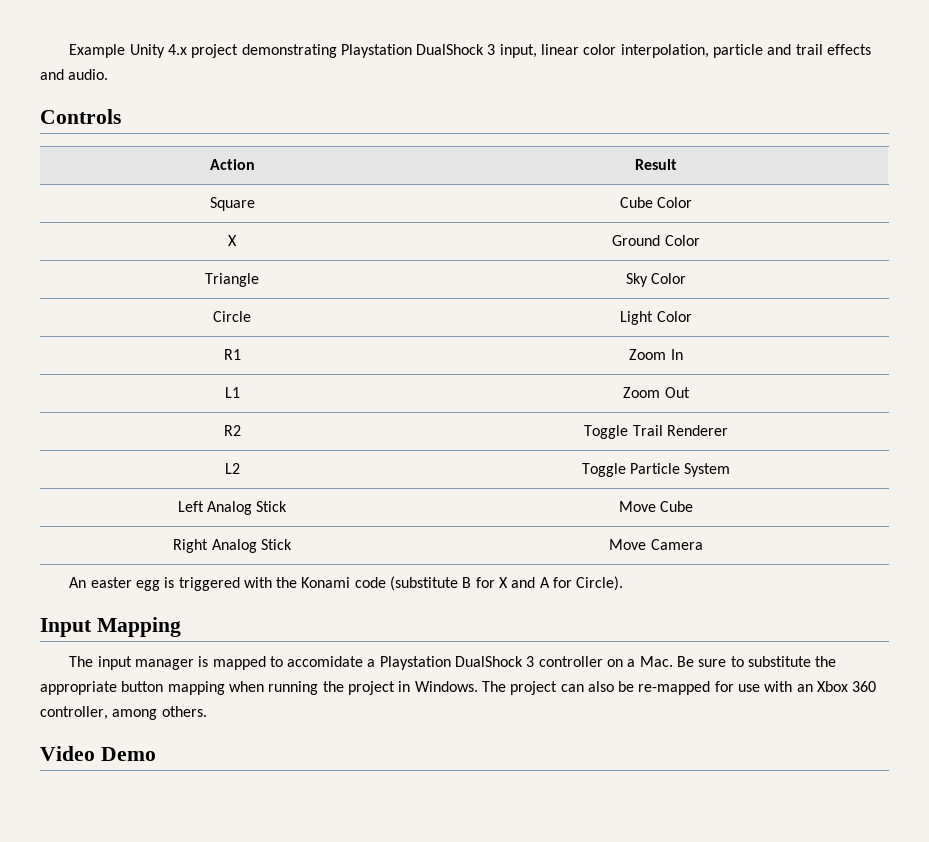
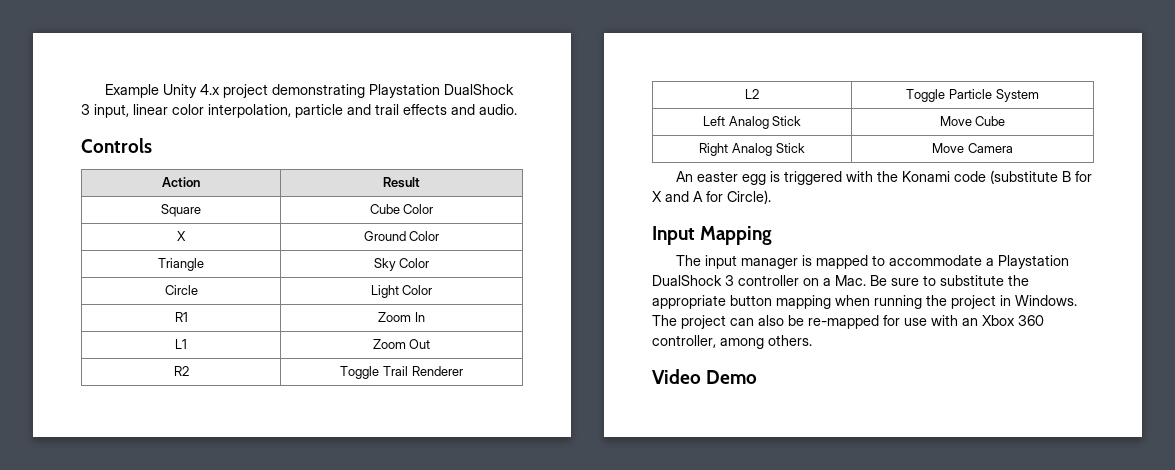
[287,656,364,667] accomidate -> [889,255,983,266] accommodate

